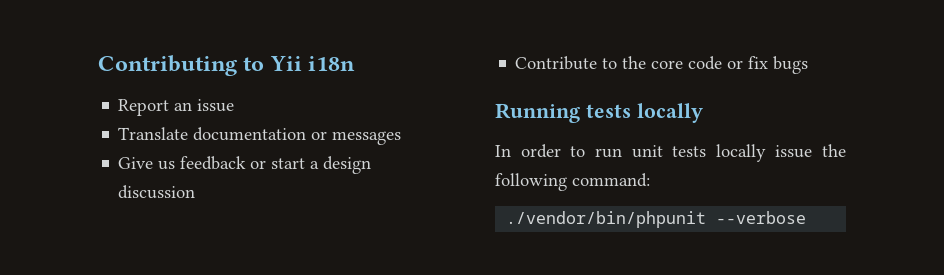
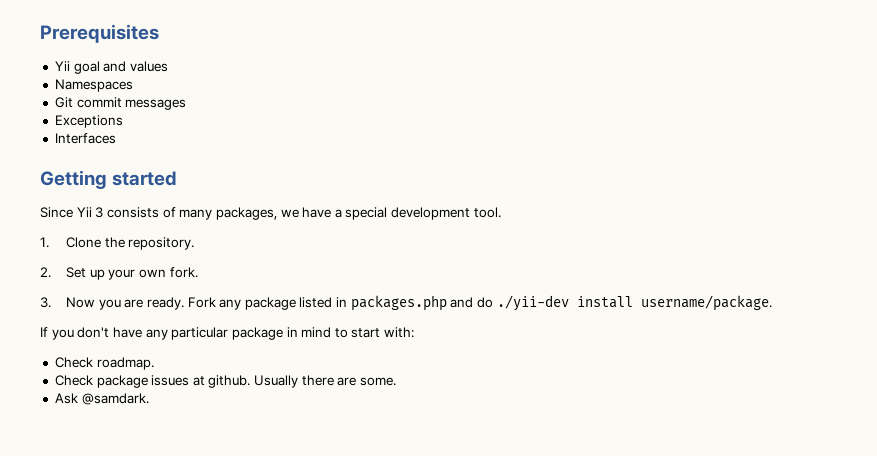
[98,55,356,76] [118,99,235,116] [118,127,402,145] [118,156,372,174] [118,185,196,199] [515,56,809,74] [495,103,703,123] [495,144,846,162] [495,173,650,191] [506,211,807,228] Contributing to Yii i18n // Report an issue // Translate documentation or messages // Give us feedback or start a design discussion // Contribute to the core code or fix bugs // Running tests locally // In order to run unit tests locally issue the following command: // ./vendor/bin/phpunit --verbose -> [40,24,159,43] [54,61,168,74] [54,79,133,92] [54,97,187,110] [54,115,123,128] [54,133,116,144] [40,170,178,189] [40,207,501,220] [40,237,195,250] [40,267,198,280] [40,295,772,311] [40,327,415,340] [54,357,154,370] [54,375,397,388] [54,393,149,405] Prerequisites // Yii goal and values // Namespaces // Git commit messages // Exceptions // Interfaces // Getting started // Since Yii 3 consists of many packages, we have a special development tool. // 1. Clone the repository. // 2. Set up your own fork. // 3. Now you are ready. Fork any package listed in packages.php and do ./yii-dev install username/package. // If you don't have any particular package in mind to start with: // Check roadmap. // Check package issues at github. Usually there are some. // Ask @samdark.

